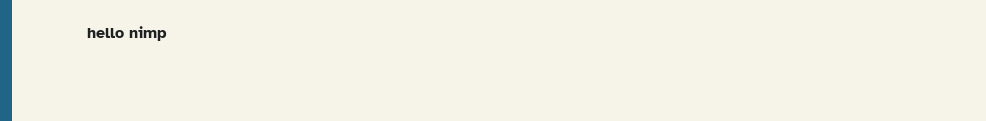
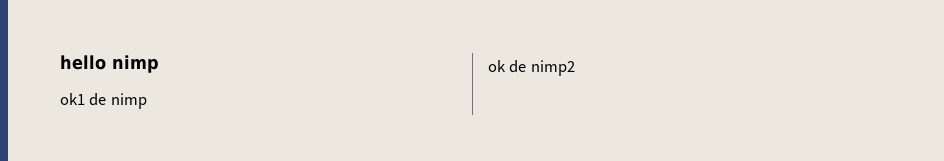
(167, 33) none -> [60,93,147,109] [488,60,575,76] // ok1 de nimp // ok de nimp2

